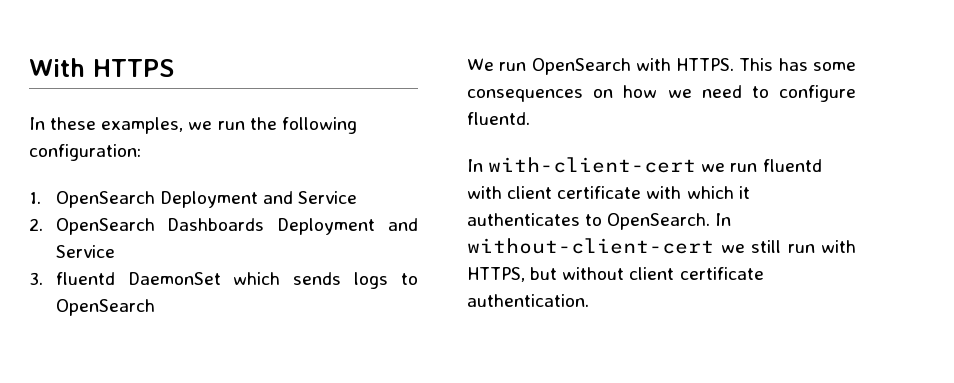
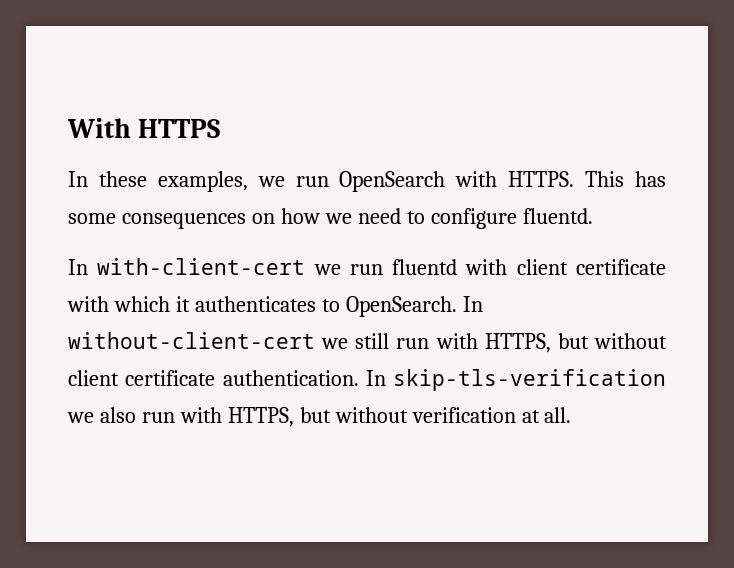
[249,117,357,134] [29,144,141,161] [29,191,358,208] [29,218,418,235] [55,245,115,258] [29,272,419,289] [55,299,155,316] [467,58,527,71] the following configuration: // 1. OpenSearch Deployment and Service // 2. OpenSearch Dashboards Deployment and Service // 3. fluentd DaemonSet which sends logs to OpenSearch // We run -> (329, 181) none
(589, 300) none -> [365,369,666,391] [67,407,572,427] In skip-tls-verification we also run with HTTPS, but without verification at all.

